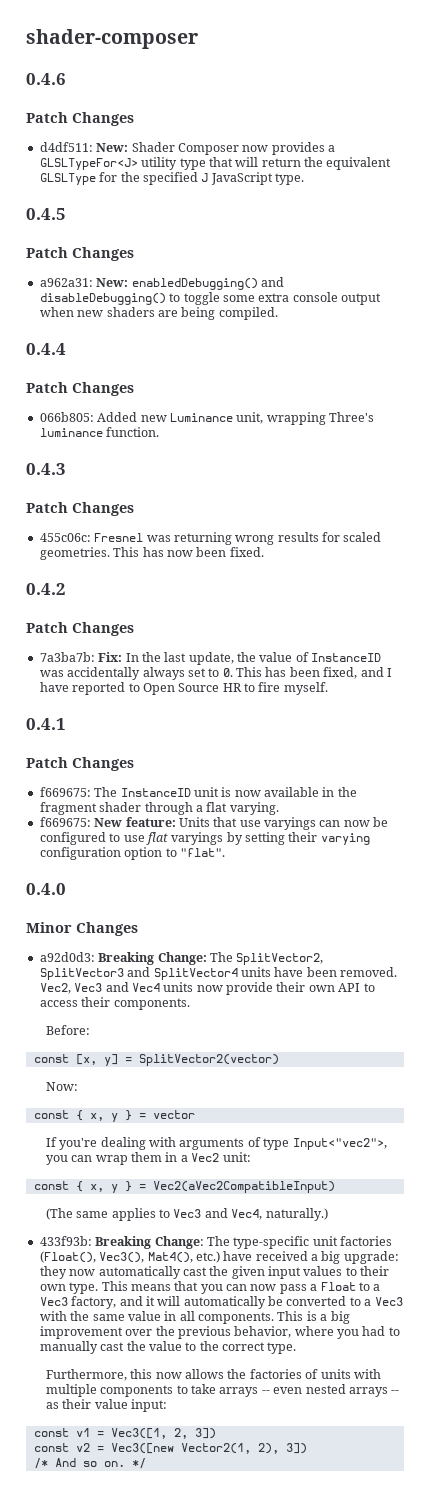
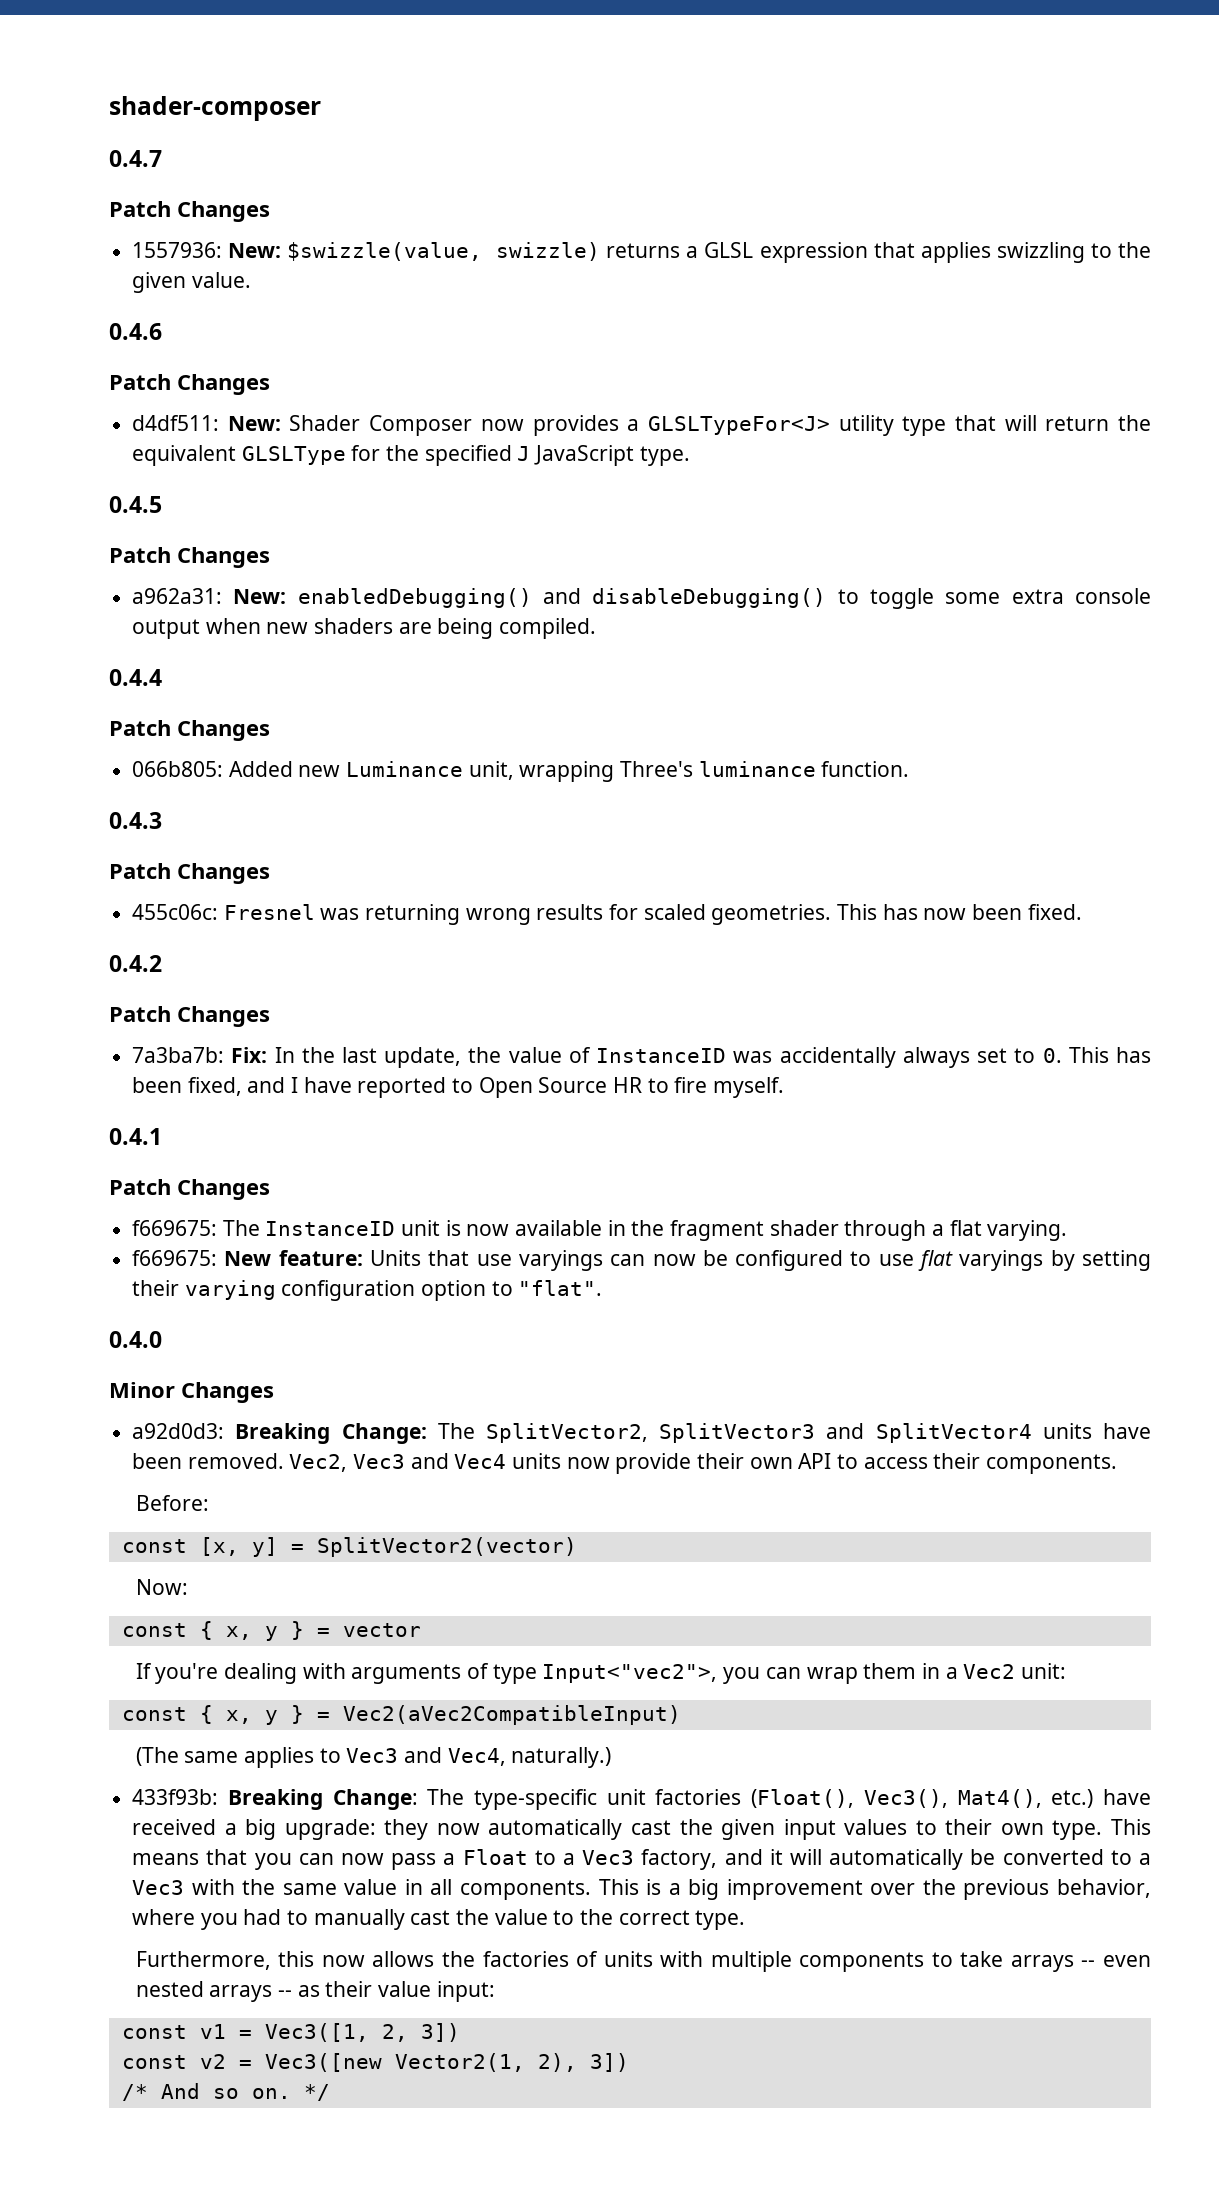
(198, 39) none -> [109,150,162,167] [109,201,270,222] [132,242,1151,263] [132,272,251,293] // 0.4.7 // Patch Changes // 1557936: New: $swizzle(value, swizzle) returns a GLSL expression that applies swizzling to the given value.

